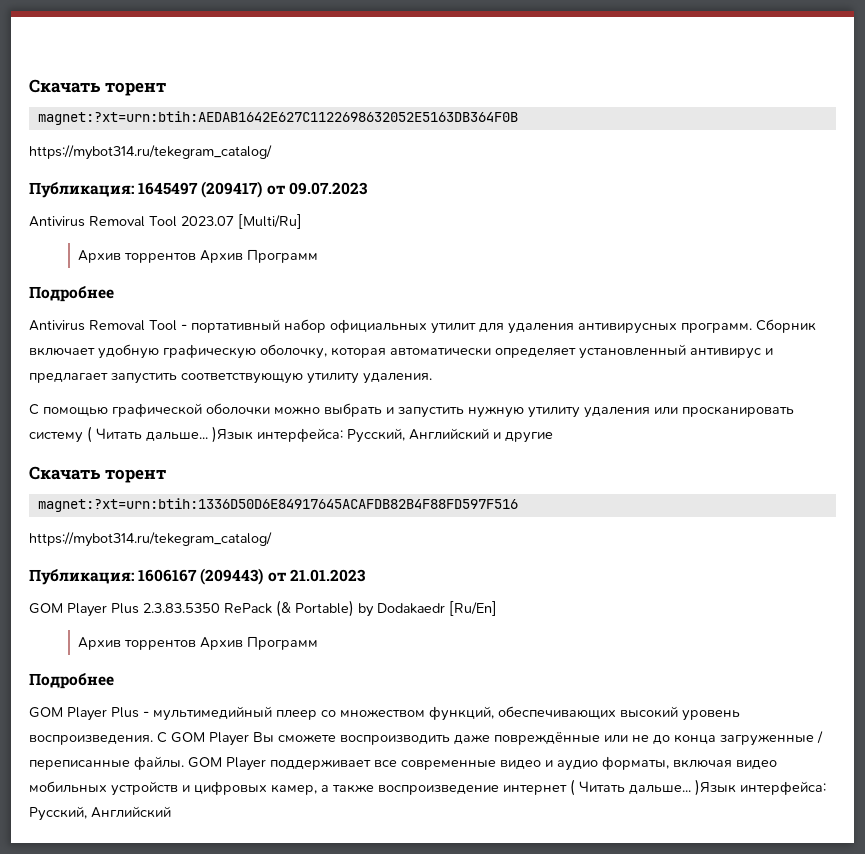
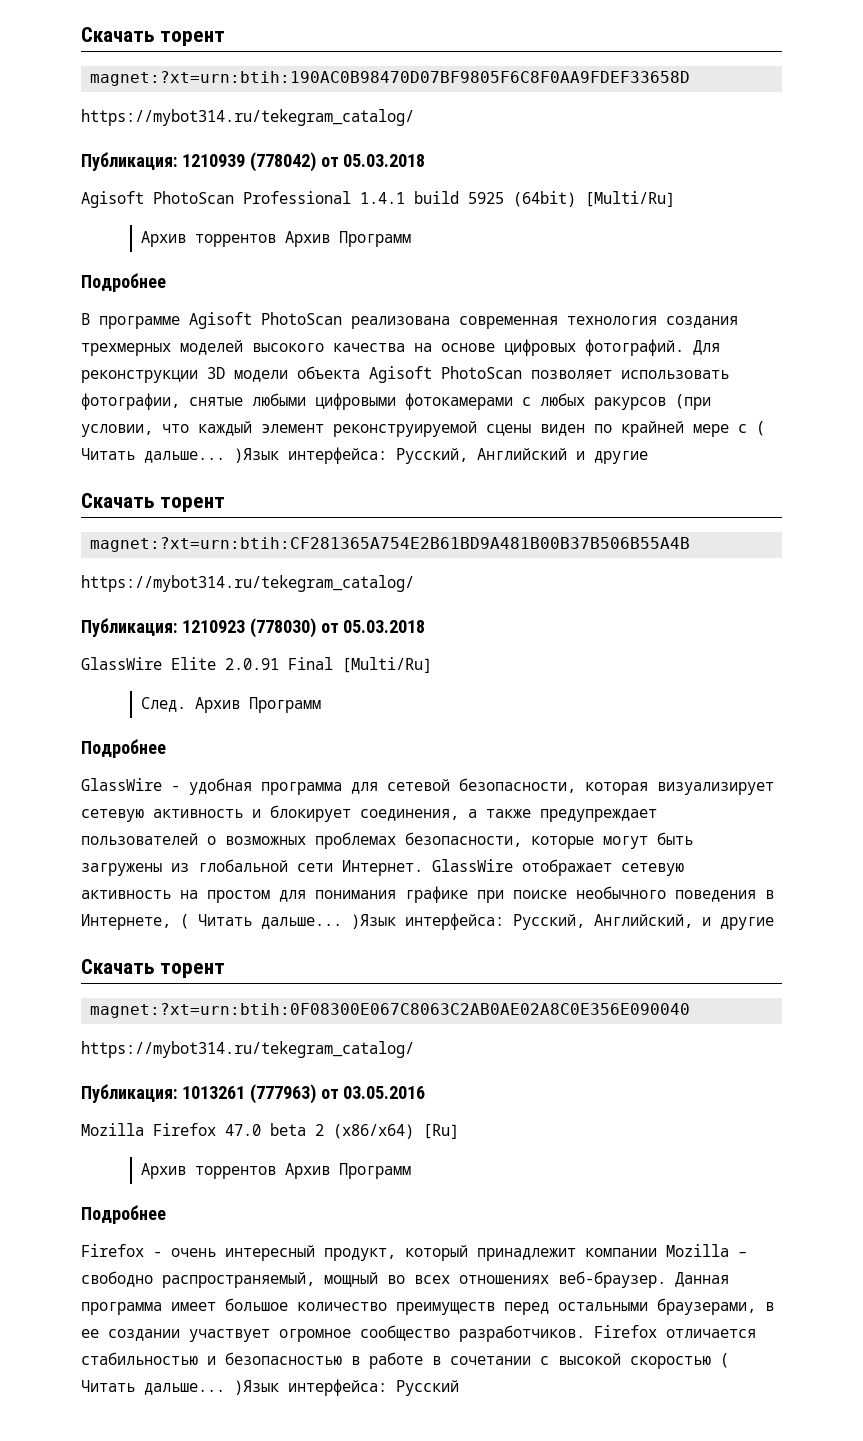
[29,79,166,96] [37,111,518,125] [29,145,272,160] [29,181,368,198] [29,216,234,227] Скачать торент // magnet:?xt=urn:btih:AEDAB1642E627C1122698632052E5163DB364F0B // https://mybot314.ru/tekegram_catalog/ // Публикация: 1645497 (209417) от 09.07.2023 // Antivirus Removal Tool 2023.07 -> [81,27,225,46] [90,71,691,86] [81,109,414,126] [81,152,426,172] [81,191,576,208] Скачать торент // magnet:?xt=urn:btih:190AC0B98470D07BF9805F6C8F0AA9FDEF33658D // https://mybot314.ru/tekegram_catalog/ // Публикация: 1210939 (778042) от 05.03.2018 // Agisoft PhotoScan Professional 1.4.1 build 5925 (64bit)
[29,319,816,334] [29,344,773,359] [29,373,432,384] [29,403,794,418] [29,432,83,443] Antivirus Removal Tool - портативный набор официальных утилит для удаления антивирусных программ. Сборник включает удобную графическую оболочку, которая автоматически определяет установленный антивирус и предлагает запустить соответствующую утилиту удаления. // С помощью графической оболочки можно выбрать и запустить нужную утилиту удаления или просканировать систему -> [81,312,738,329] [81,339,720,356] [81,366,729,383] [81,393,711,410] [81,421,747,437] В программе Agisoft PhotoScan реализована современная технология создания трехмерных моделей высокого качества на основе цифровых фотографий. Для реконструкции 3D модели объекта Agisoft PhotoScan позволяет использовать фотографии, снятые любыми цифровыми фотокамерами с любых ракурсов (при условии, что каждый элемент реконструируемой сцены виден по крайней мере с
[37,498,518,512] [29,532,272,547] [29,568,366,585] [29,600,497,617] [78,636,319,650] [29,673,114,689] [29,706,740,721] [29,731,823,746] [29,756,777,771] [29,779,826,796] [29,806,171,821] magnet:?xt=urn:btih:1336D50D6E84917645ACAFDB82B4F88FD597F516 // https://mybot314.ru/tekegram_catalog/ // Публикация: 1606167 (209443) от 21.01.2023 // GOM Player Plus 2.3.83.5350 RePack (& Portable) by Dodakaedr [Ru/En] // Архив торрентов Архив Программ // Подробнее // GOM Player Plus - мультимедийный плеер со множеством функций, обеспечивающих высокий уровень воспроизведения. С GOM Player Вы сможете воспроизводить даже повреждённые или не до конца загруженные / переписанные файлы. GOM Player поддерживает все современные видео и аудио форматы, включая видео мобильных устройств и цифровых камер, а также воспроизведение интернет ( Читать дальше... )Язык интерфейса: Русский, Английский -> [90,537,691,552] [81,575,414,592] [81,618,426,638] [81,657,432,673] [140,697,321,713] [81,739,166,758] [81,778,774,795] [81,805,657,822] [81,832,693,849] [81,859,684,876] [81,886,774,903] [81,913,774,930] [81,959,225,978] [90,1003,691,1018] [81,1041,414,1058] [81,1084,426,1104] [81,1123,459,1139] [140,1163,411,1179] [81,1205,166,1224] [81,1244,747,1261] [81,1271,729,1288] [81,1298,774,1315] [81,1325,756,1342] [81,1352,729,1369] [81,1379,459,1396] magnet:?xt=urn:btih:CF281365A754E2B61BD9A481B00B37B506B55A4B // https://mybot314.ru/tekegram_catalog/ // Публикация: 1210923 (778030) от 05.03.2018 // GlassWire Elite 2.0.91 Final [Multi/Ru] // След. Архив Программ // Подробнее // GlassWire - удобная программа для сетевой безопасности, которая визуализирует сетевую активность и блокирует соединения, а также предупреждает пользователей о возможных проблемах безопасности, которые могут быть загружены из глобальной сети Интернет. GlassWire отображает сетевую активность на простом для понимания графике при поиске необычного поведения в Интернете, ( Читать дальше... )Язык интерфейса: Русский, Английский, и другие // Скачать торент // magnet:?xt=urn:btih:0F08300E067C8063C2AB0AE02A8C0E356E090040 // https://mybot314.ru/tekegram_catalog/ // Публикация: 1013261 (777963) от 03.05.2016 // Mozilla Firefox 47.0 beta 2 (x86/x64) [Ru] // Архив торрентов Архив Программ // Подробнее // Firefox - очень интересный продукт, который принадлежит компании Mozilla – свободно распространяемый, мощный во всех отношениях веб-браузер. Данная программа имеет большое количество преимуществ перед остальными браузерами, в ее создании участвует огромное сообщество разработчиков. Firefox отличается стабильностью и безопасностью в работе в сочетании с высокой скоростью ( Читать дальше... )Язык интерфейса: Русский

